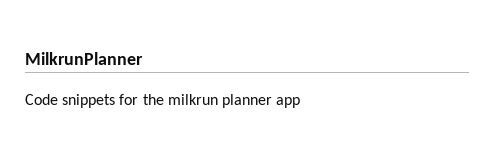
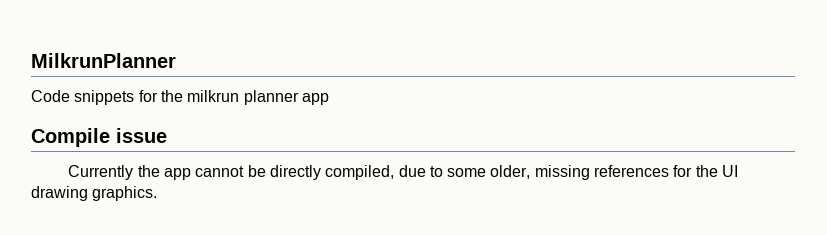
(301, 102) none -> [31,128,167,147] [68,165,739,180] [31,186,158,201] // Compile issue // Currently the app cannot be directly compiled, due to some older, missing references for the UI drawing graphics.

